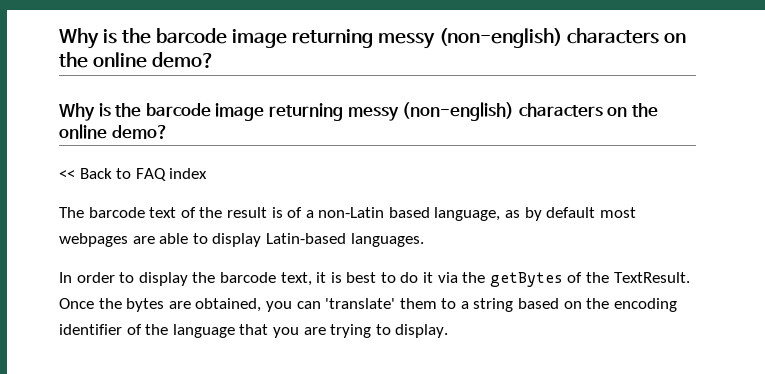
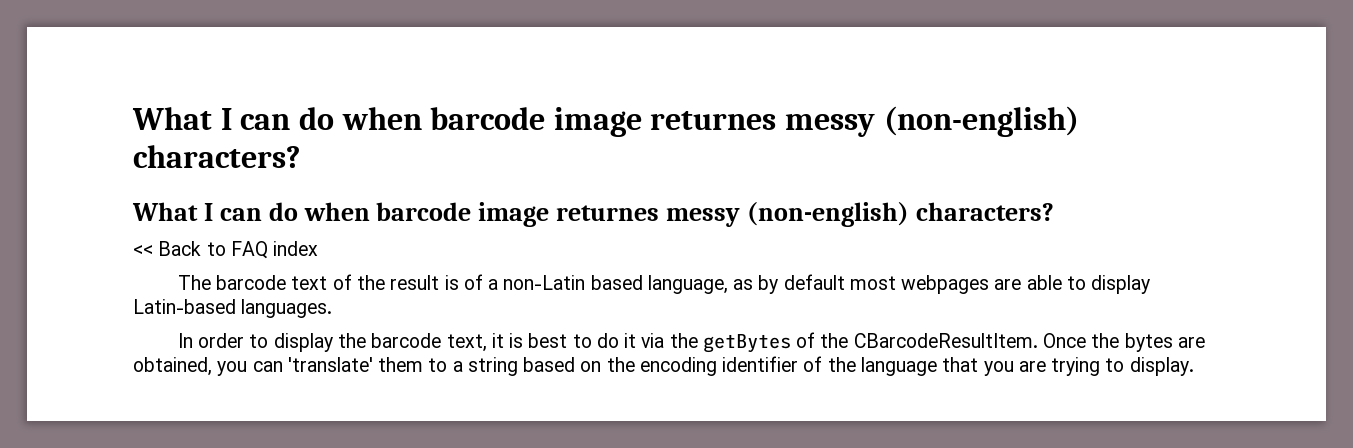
[59,28,686,49] [59,52,215,68] [59,102,658,121] [59,124,168,139] Why is the barcode image returning messy (non-english) characters on the online demo? // Why is the barcode image returning messy (non-english) characters on the online demo? -> [132,106,1079,137] [133,145,300,168] [132,202,1054,227] What I can do when barcode image returnes messy (non-english) characters? // What I can do when barcode image returnes messy (non-english) characters?
[613,272,690,283] TextResult. -> [853,333,1038,348] CBarcodeResultItem.

